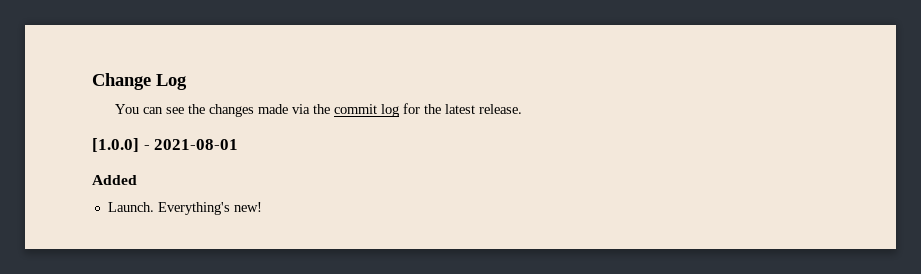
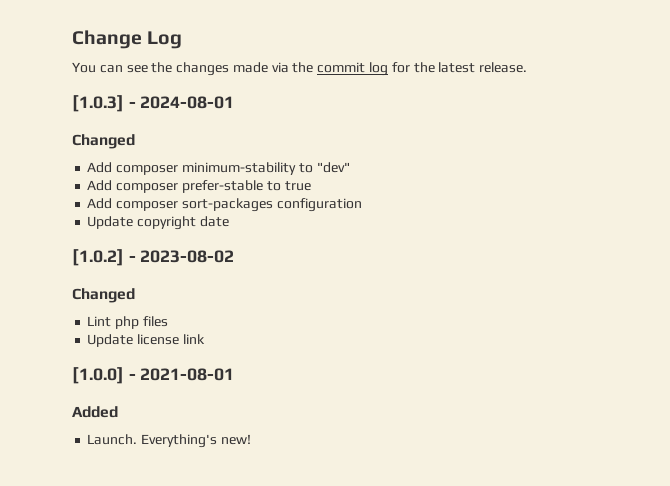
(523, 109) none -> [72,95,235,112] [72,134,135,149] [87,162,350,175] [87,180,311,193] [87,198,362,212] [87,216,229,230] [72,249,235,266] [72,288,135,303] [87,316,168,329] [87,334,205,347] // [1.0.3] - 2024-08-01 // Changed // Add composer minimum-stability to "dev" // Add composer prefer-stable to true // Add composer sort-packages configuration // Update copyright date // [1.0.2] - 2023-08-02 // Changed // Lint php files // Update license link

